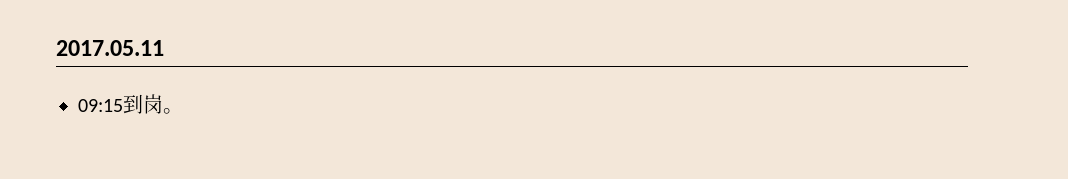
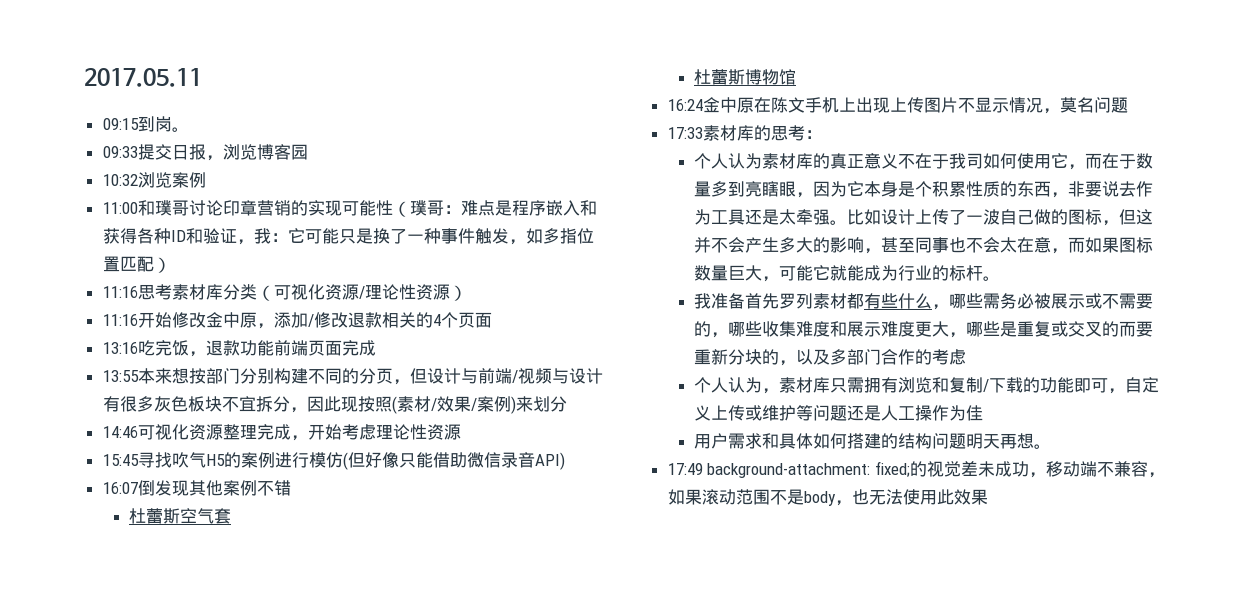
(183, 111) none -> [102,144,308,161] [102,172,206,188] [102,200,597,217] [102,228,594,245] [102,256,171,273] [102,284,467,301] [102,312,492,329] [102,340,376,357] [102,368,603,385] [102,396,567,414] [102,424,461,441] [102,452,565,470] [102,480,291,496] [129,508,232,524] [694,69,797,85] [667,97,1128,114] [667,125,822,141] [694,153,1154,170] [694,181,1154,198] [694,209,1154,226] [694,237,1154,254] [694,265,1001,282] [694,293,1154,310] [694,321,1154,338] [694,349,967,366] [694,377,1160,394] [694,405,984,421] [694,433,1052,449] [667,461,1165,478] [667,489,988,506] // 09:33提交日报，浏览博客园 // 10:32浏览案例 // 11:00和璞哥讨论印章营销的实现可能性（璞哥：难点是程序嵌入和获得各种ID和验证，我：它可能只是换了一种事件触发，如多指位置匹配） // 11:16思考素材库分类（可视化资源/理论性资源） // 11:16开始修改金中原，添加/修改退款相关的4个页面 // 13:16吃完饭，退款功能前端页面完成 // 13:55本来想按部门分别构建不同的分页，但设计与前端/视频与设计有很多灰色板块不宜拆分，因此现按照(素材/效果/案例)来划分 // 14:46可视化资源整理完成，开始考虑理论性资源 // 15:45寻找吹气H5的案例进行模仿(但好像只能借助微信录音API) // 16:07倒发现其他案例不错 // 杜蕾斯空气套 // 杜蕾斯博物馆 // 16:24金中原在陈文手机上出现上传图片不显示情况，莫名问题 // 17:33素材库的思考： // 个人认为素材库的真正意义不在于我司如何使用它，而在于数量多到亮瞎眼，因为它本身是个积累性质的东西，非要说去作为工具还是太牵强。比如设计上传了一波自己做的图标，但这并不会产生多大的影响，甚至同事也不会太在意，而如果图标数量巨大，可能它就能成为行业的标杆。 // 我准备首先罗列素材都有些什么，哪些需务必被展示或不需要的，哪些收集难度和展示难度更大，哪些是重复或交叉的而要重新分块的，以及多部门合作的考虑 // 个人认为，素材库只需拥有浏览和复制/下载的功能即可，自定义上传或维护等问题还是人工操作为佳 // 用户需求和具体如何搭建的结构问题明天再想。 // 17:49 background-attachment: fixed;的视觉差未成功，移动端不兼容，如果滚动范围不是body，也无法使用此效果

